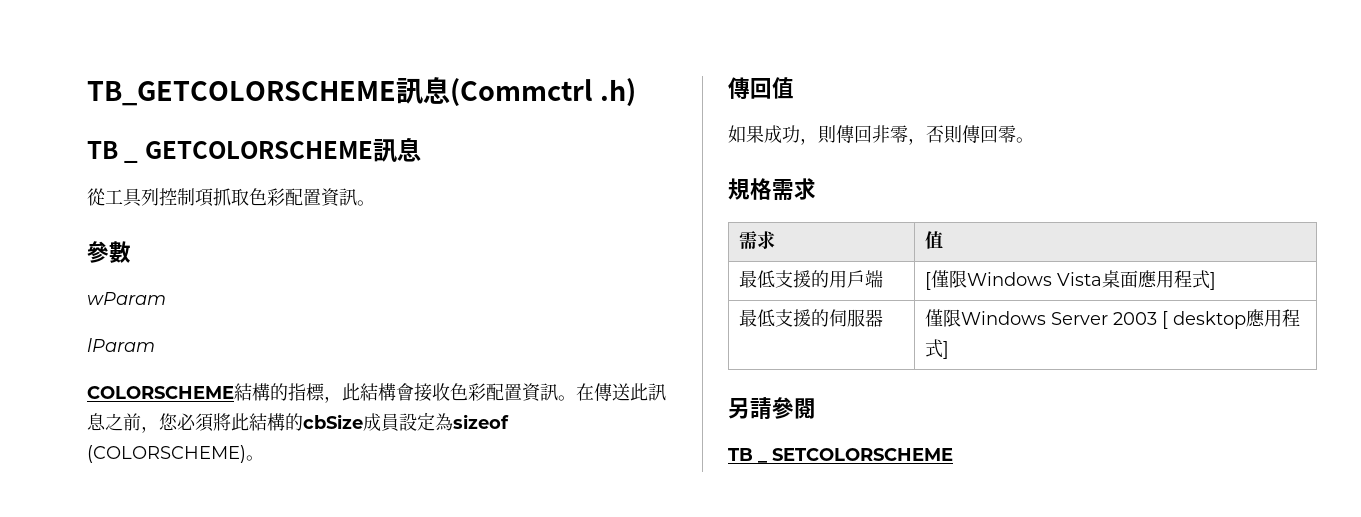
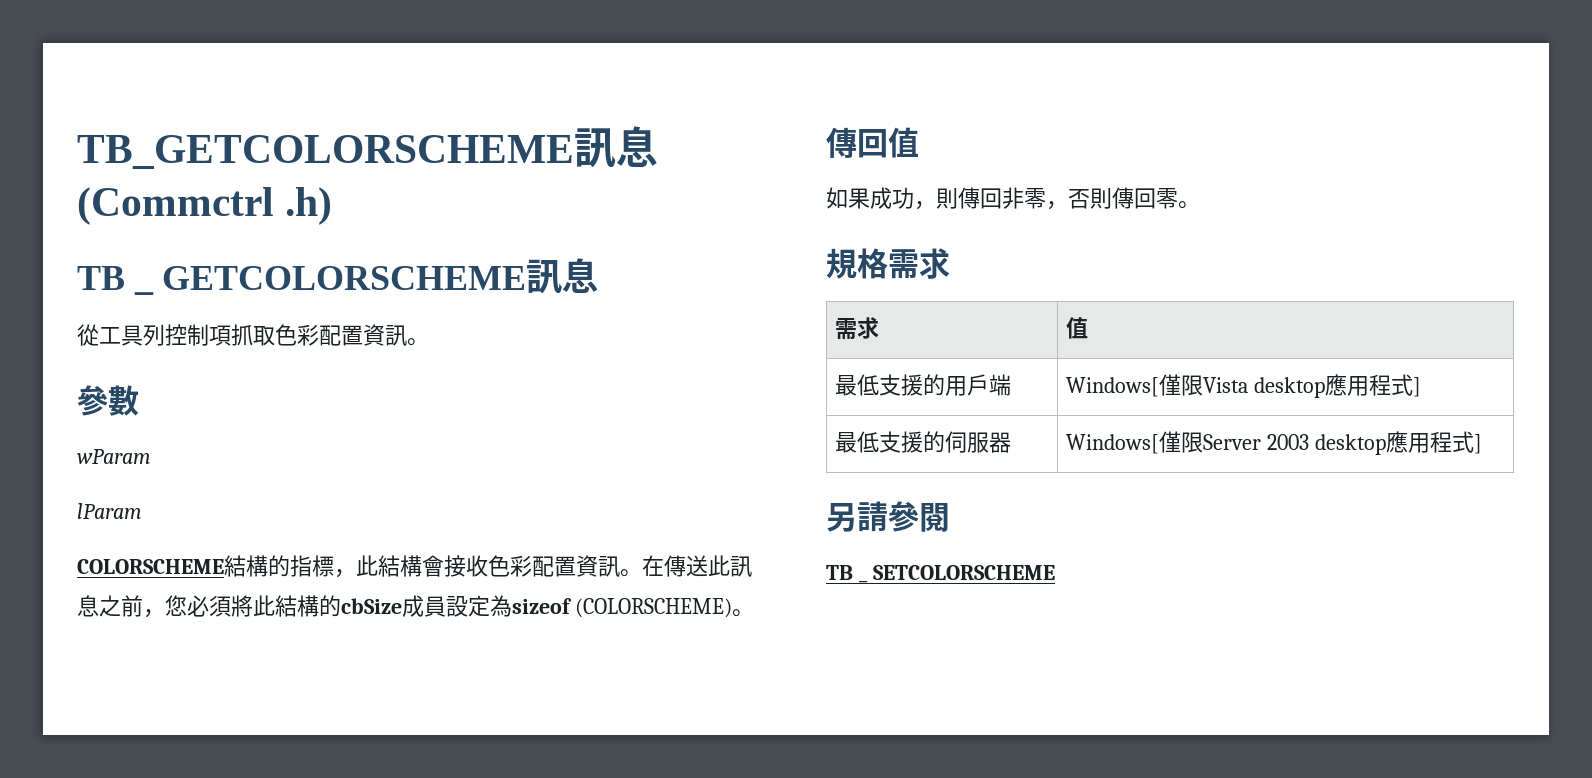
[924,270,1138,290] [僅限Windows Vista桌面 -> [1066,374,1325,398] Windows[僅限Vista desktop
[924,309,1046,327] 僅限Windows -> [1066,431,1204,454] Windows[僅限
[1161,311,1168,329] [ -> (1309, 442) none

